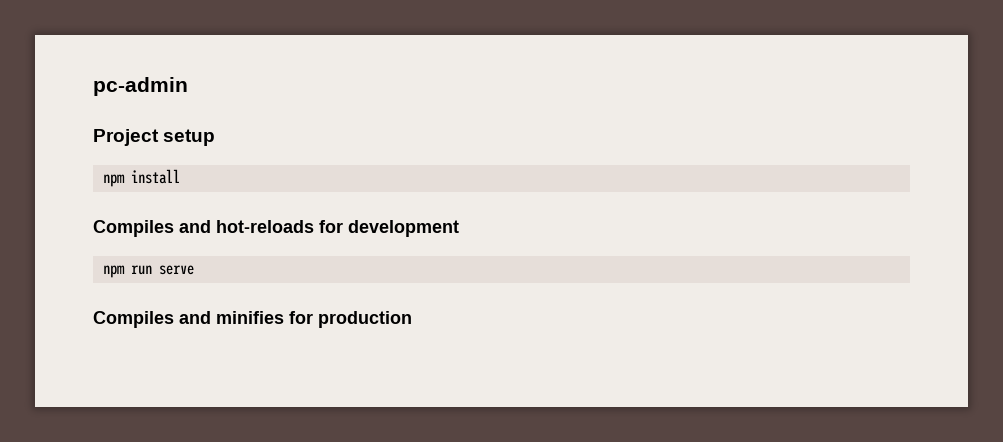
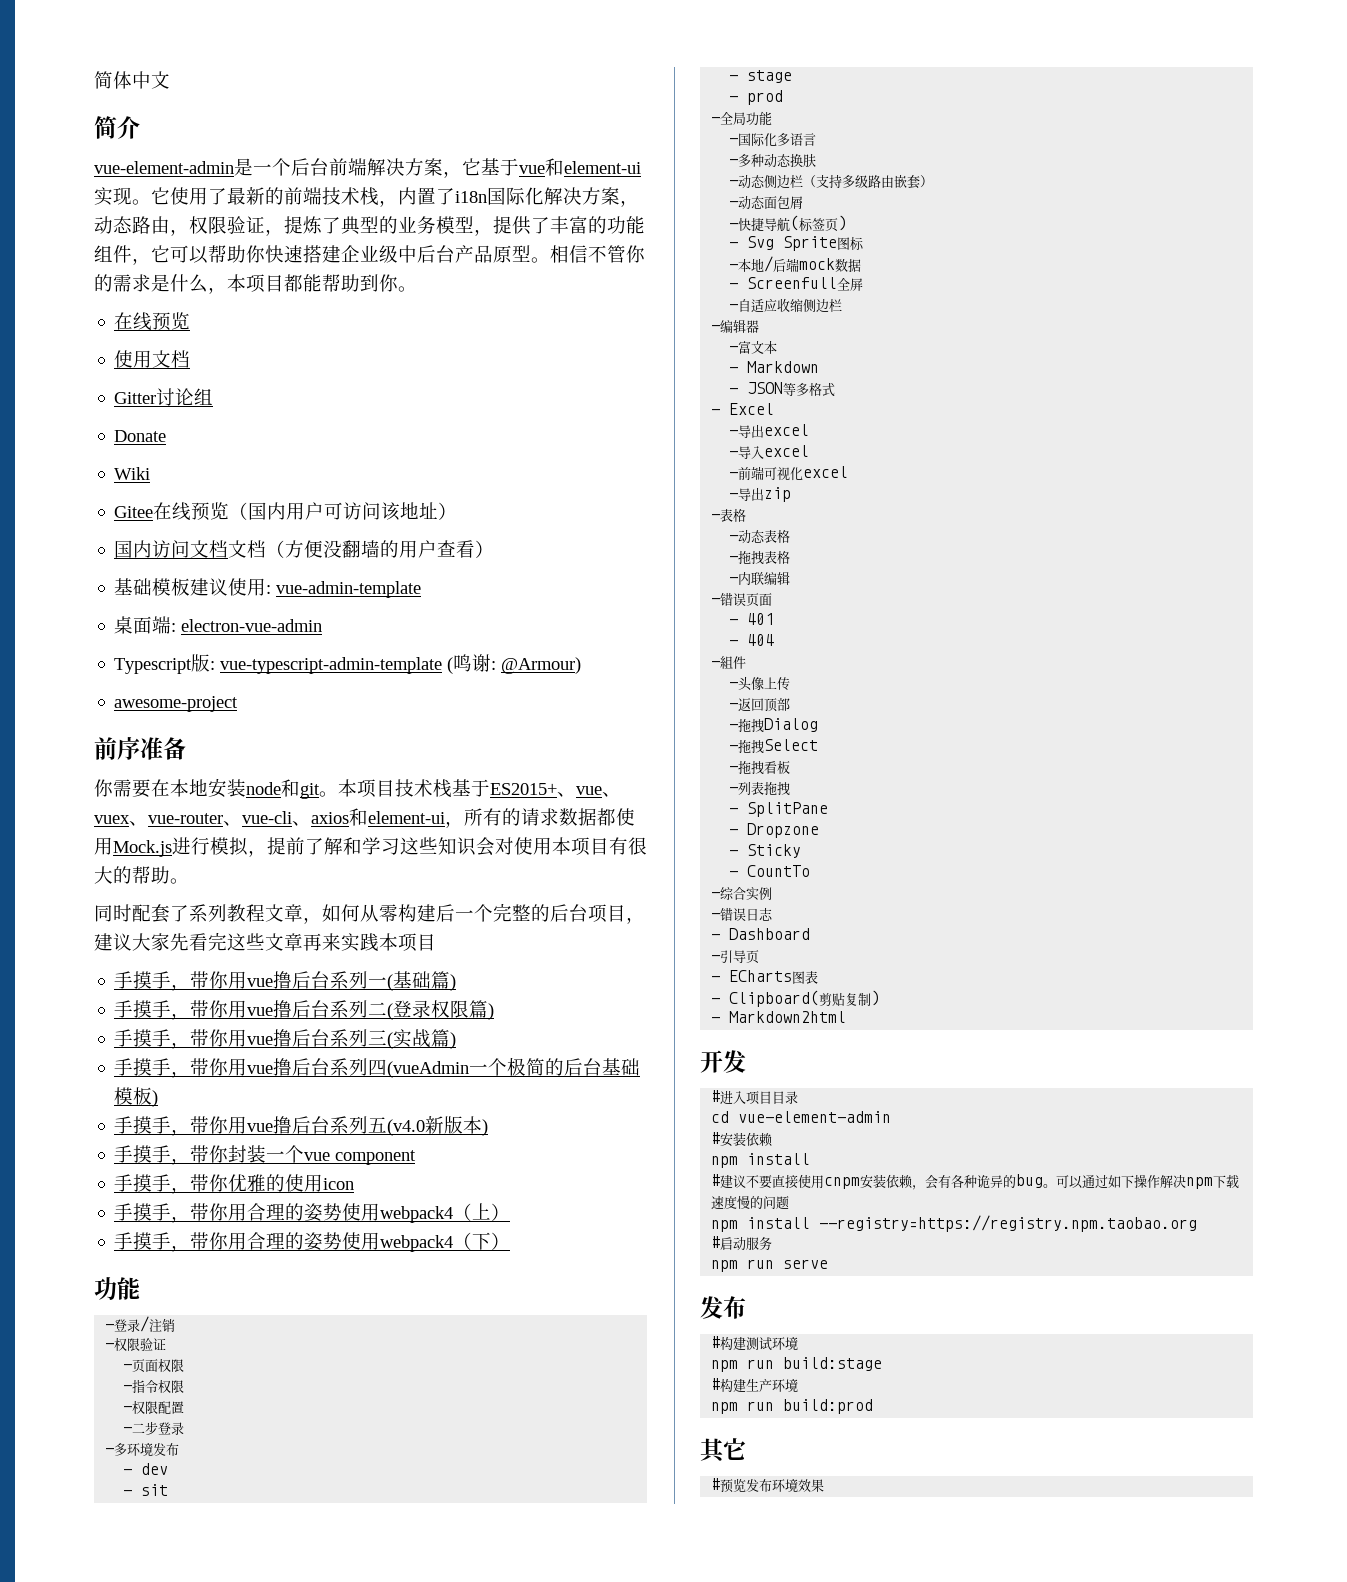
[93,77,188,96] [93,129,216,146] [102,169,180,187] [93,220,459,237] [102,265,194,278] [93,311,412,328] pc-admin // Project setup // npm install // Compiles and hot-reloads for development // npm run serve // Compiles and minifies for production -> [94,71,170,89] [94,116,140,139] [94,158,641,178] [94,187,639,207] [94,216,645,236] [94,245,645,265] [94,274,417,294] [114,312,191,331] [114,350,191,368] [114,388,214,406] [114,430,167,442] [114,467,151,480] [114,502,458,521] [114,540,495,558] [114,578,422,598] [114,616,323,634] [114,654,582,674] [114,696,239,712] [94,737,186,760] [94,778,621,799] [94,808,635,828] [94,837,647,857] [94,866,189,884] [94,903,645,924] [94,932,436,952] [114,971,457,991] [114,1000,495,1020] [114,1029,457,1049] [114,1057,641,1078] [114,1087,159,1107] [114,1116,489,1136] [114,1145,417,1165] [114,1174,355,1194] [114,1203,511,1223] [114,1232,511,1252] [94,1277,140,1300] [105,1316,176,1332] [105,1337,167,1351] [123,1358,185,1373] [123,1379,185,1393] [123,1400,185,1414] [123,1421,185,1435] [105,1442,180,1456] [123,1463,169,1475] [123,1484,169,1496] [729,70,793,83] [729,90,784,105] [711,111,773,126] [729,133,817,147] [729,153,817,168] [729,174,934,189] [729,195,804,210] [729,215,848,232] [729,236,865,251] [729,256,862,273] [729,277,864,291] [729,298,843,313] [711,320,760,333] [729,340,778,354] [729,361,820,373] [729,382,836,397] [711,403,775,415] [729,424,810,438] [729,445,810,459] [729,466,849,481] [729,487,792,502] [711,508,747,522] [729,529,791,544] [729,550,791,565] [729,571,791,585] [711,592,773,607] [729,613,775,625] [729,634,775,646] [711,656,747,669] [729,676,791,691] [729,697,791,712] [729,718,819,733] [729,739,819,754] [729,760,791,775] [729,781,791,796] [729,802,829,817] [729,823,820,838] [729,844,802,858] [729,865,811,877] [711,886,773,901] [711,907,774,921] [711,928,811,940] [711,950,760,964] [711,970,819,984] [711,990,881,1007] [711,1011,847,1023] [700,1050,746,1073] [711,1090,799,1105] [711,1111,892,1123] [711,1132,774,1147] [711,1153,811,1168] [711,1174,1240,1190] [711,1195,790,1210] [711,1215,1198,1232] [711,1236,773,1251] [711,1259,829,1272] [700,1296,746,1319] [711,1336,799,1351] [711,1357,883,1372] [711,1378,799,1393] [711,1399,874,1414] [700,1438,746,1463] [711,1478,825,1493] 简体中文 // 简介 // vue-element-admin是一个后台前端解决方案，它基于vue和element-ui实现。它使用了最新的前端技术栈，内置了i18n国际化解决方案，动态路由，权限验证，提炼了典型的业务模型，提供了丰富的功能组件，它可以帮助你快速搭建企业级中后台产品原型。相信不管你的需求是什么，本项目都能帮助到你。 // 在线预览 // 使用文档 // Gitter讨论组 // Donate // Wiki // Gitee在线预览（国内用户可访问该地址） // 国内访问文档文档（方便没翻墙的用户查看） // 基础模板建议使用: vue-admin-template // 桌面端: electron-vue-admin // Typescript版: vue-typescript-admin-template (鸣谢: @Armour) // awesome-project // 前序准备 // 你需要在本地安装node和git。本项目技术栈基于ES2015+、vue、vuex、vue-router、vue-cli、axios和element-ui，所有的请求数据都使用Mock.js进行模拟，提前了解和学习这些知识会对使用本项目有很大的帮助。 // 同时配套了系列教程文章，如何从零构建后一个完整的后台项目，建议大家先看完这些文章再来实践本项目 // 手摸手，带你用vue撸后台系列一(基础篇) // 手摸手，带你用vue撸后台系列二(登录权限篇) // 手摸手，带你用vue撸后台系列三(实战篇) // 手摸手，带你用vue撸后台系列四(vueAdmin一个极简的后台基础模板) // 手摸手，带你用vue撸后台系列五(v4.0新版本) // 手摸手，带你封装一个vue component // 手摸手，带你优雅的使用icon // 手摸手，带你用合理的姿势使用webpack4（上） // 手摸手，带你用合理的姿势使用webpack4（下） // 功能 // -登录/注销 // -权限验证 // -页面权限 // -指令权限 // -权限配置 // -二步登录 // -多环境发布 // - dev // - sit // - stage // - prod // -全局功能 // -国际化多语言 // -多种动态换肤 // -动态侧边栏（支持多级路由嵌套） // -动态面包屑 // -快捷导航(标签页) // - Svg Sprite图标 // -本地/后端mock数据 // - Screenfull全屏 // -自适应收缩侧边栏 // -编辑器 // -富文本 // - Markdown // - JSON等多格式 // - Excel // -导出excel // -导入excel // -前端可视化excel // -导出zip // -表格 // -动态表格 // -拖拽表格 // -内联编辑 // -错误页面 // - 401 // - 404 // -組件 // -头像上传 // -返回顶部 // -拖拽Dialog // -拖拽Select // -拖拽看板 // -列表拖拽 // - SplitPane // - Dropzone // - Sticky // - CountTo // -综合实例 // -错误日志 // - Dashboard // -引导页 // - ECharts图表 // - Clipboard(剪贴复制) // - Markdown2html // 开发 // #进入项目目录 // cd vue-element-admin // #安装依赖 // npm install // #建议不要直接使用cnpm安装依赖，会有各种诡异的bug。可以通过如下操作解决npm下载速度慢的问题 // npm install --registry=https://registry.npm.taobao.org // #启动服务 // npm run serve // 发布 // #构建测试环境 // npm run build:stage // #构建生产环境 // npm run build:prod // 其它 // #预览发布环境效果

